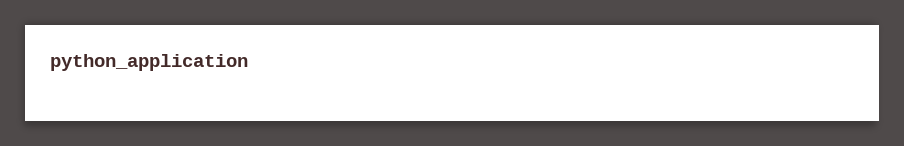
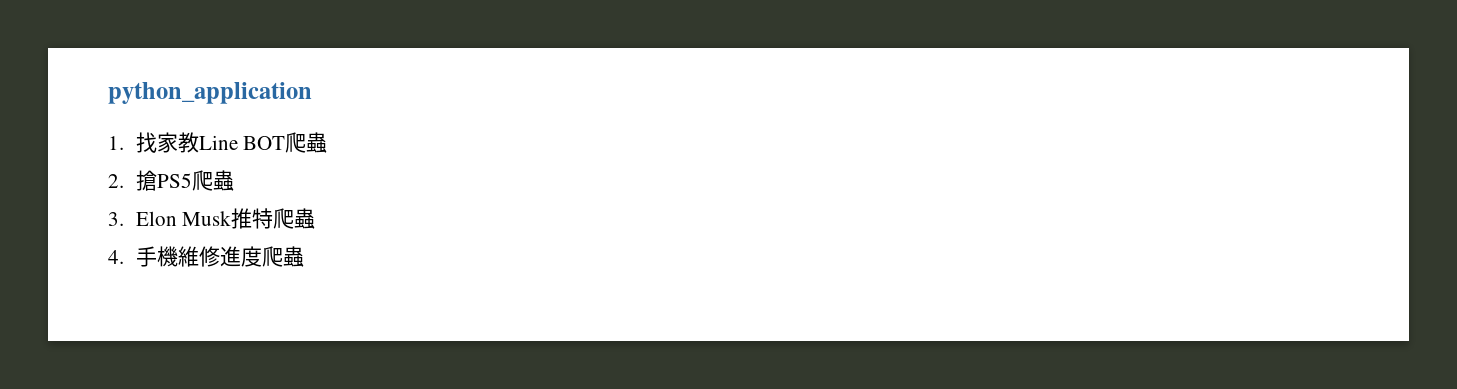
(248, 62) none -> [108,132,328,153] [108,170,234,191] [108,208,316,229] [108,246,304,267] // 1.找家教Line BOT爬蟲 // 2.搶PS5爬蟲 // 3. Elon Musk推特爬蟲 // 4.手機維修進度爬蟲

